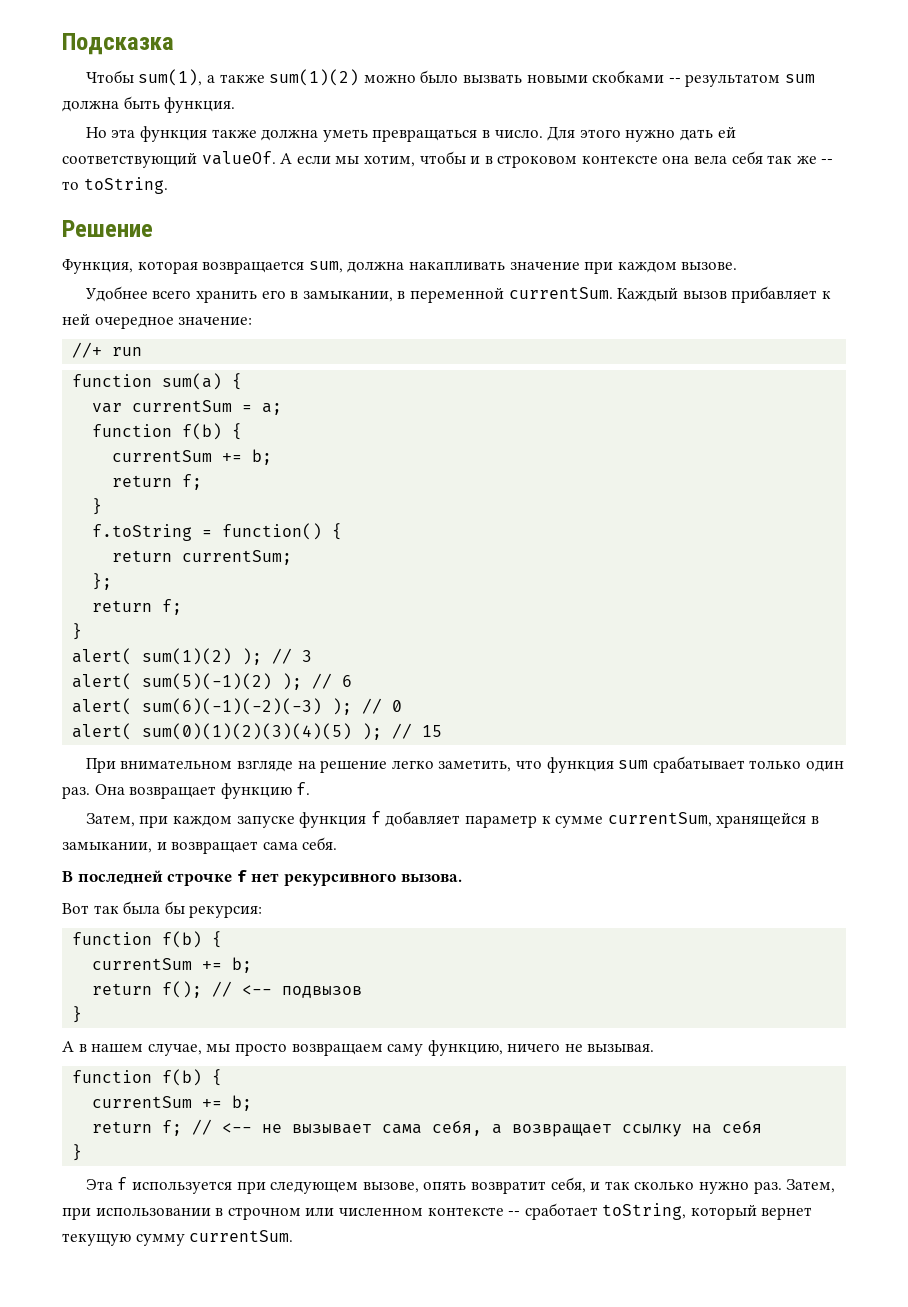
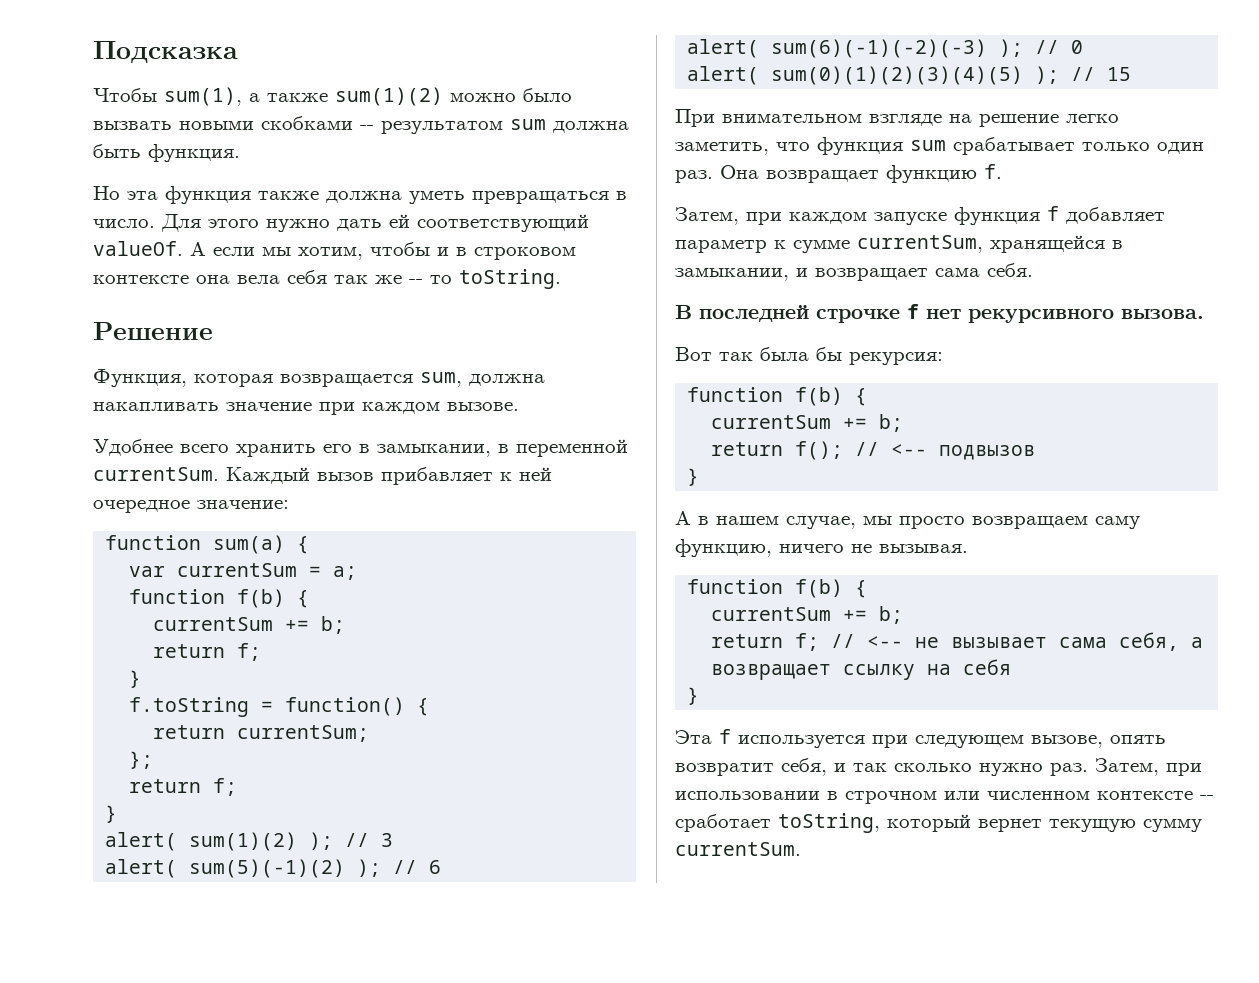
[72,342,143,358] // //+ run -> (289, 504) none

